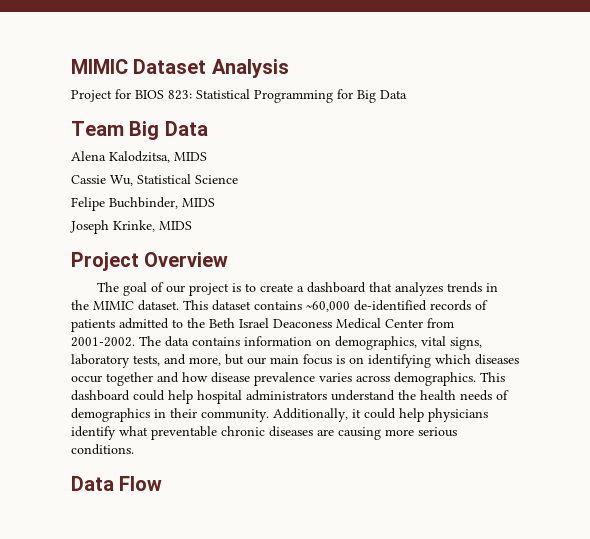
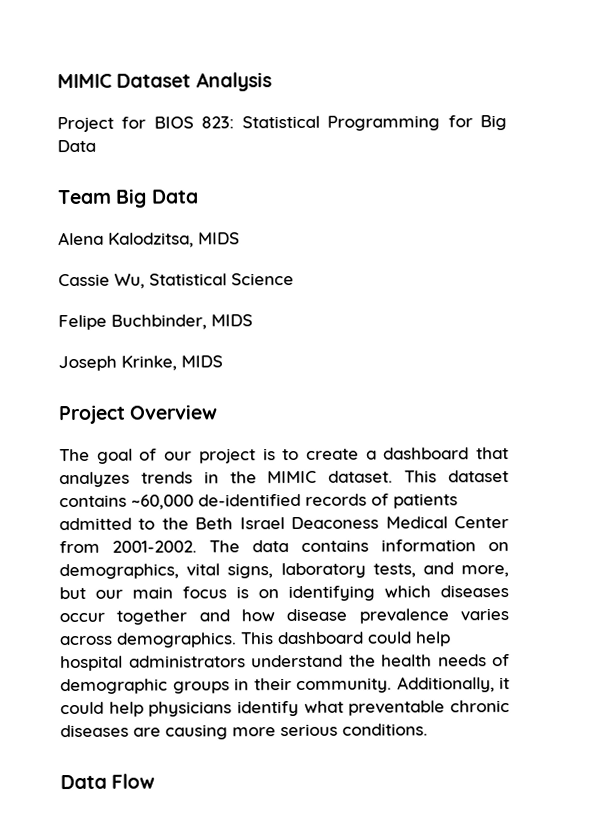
[71,408,150,422] demographics -> [60,678,230,695] demographic groups

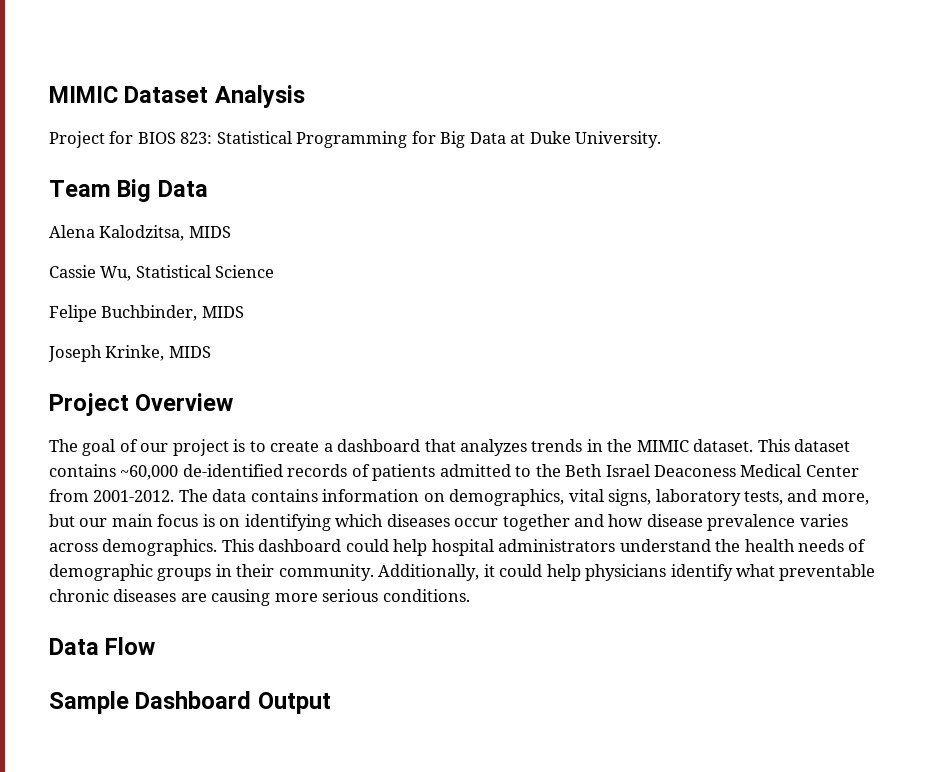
(96, 146) none -> [510,131,662,148] at Duke University.
[112,540,197,553] 2001-2002. -> [93,490,175,502] 2001-2012.
(156, 781) none -> [49,691,331,714] // Sample Dashboard Output

